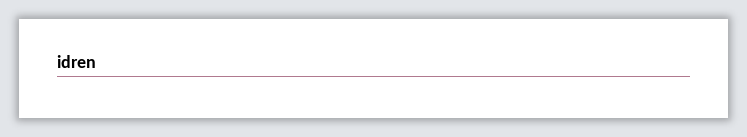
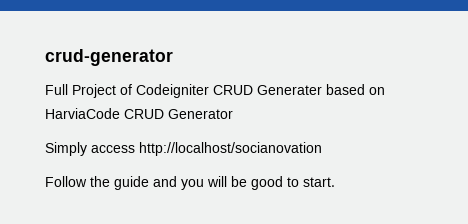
[57,55,96,68] idren -> [45,49,173,66] [45,84,385,98] [45,108,233,119] [45,142,322,156] [45,176,335,190] crud-generator // Full Project of Codeigniter CRUD Generater based on HarviaCode CRUD Generator // Simply access http://localhost/socianovation // Follow the guide and you will be good to start.

